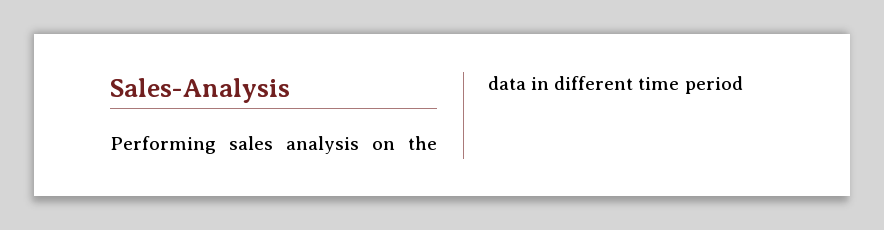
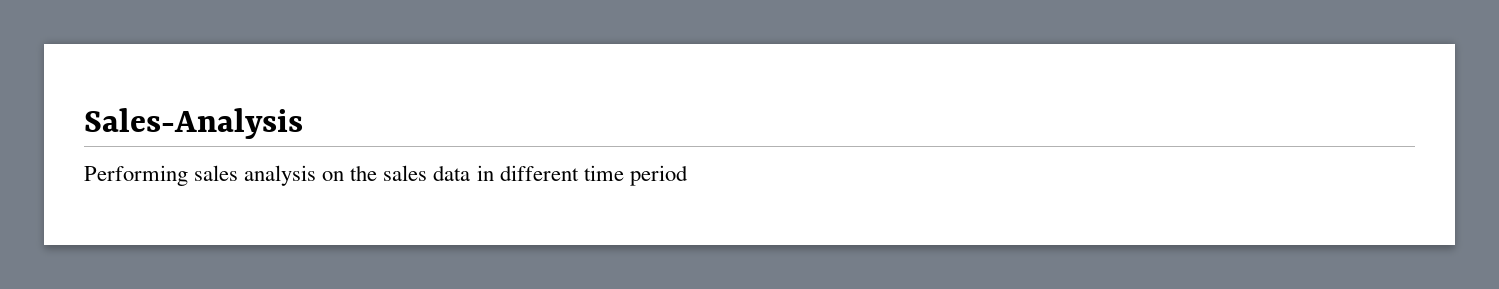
(437, 143) none -> [383,165,428,181] sales

